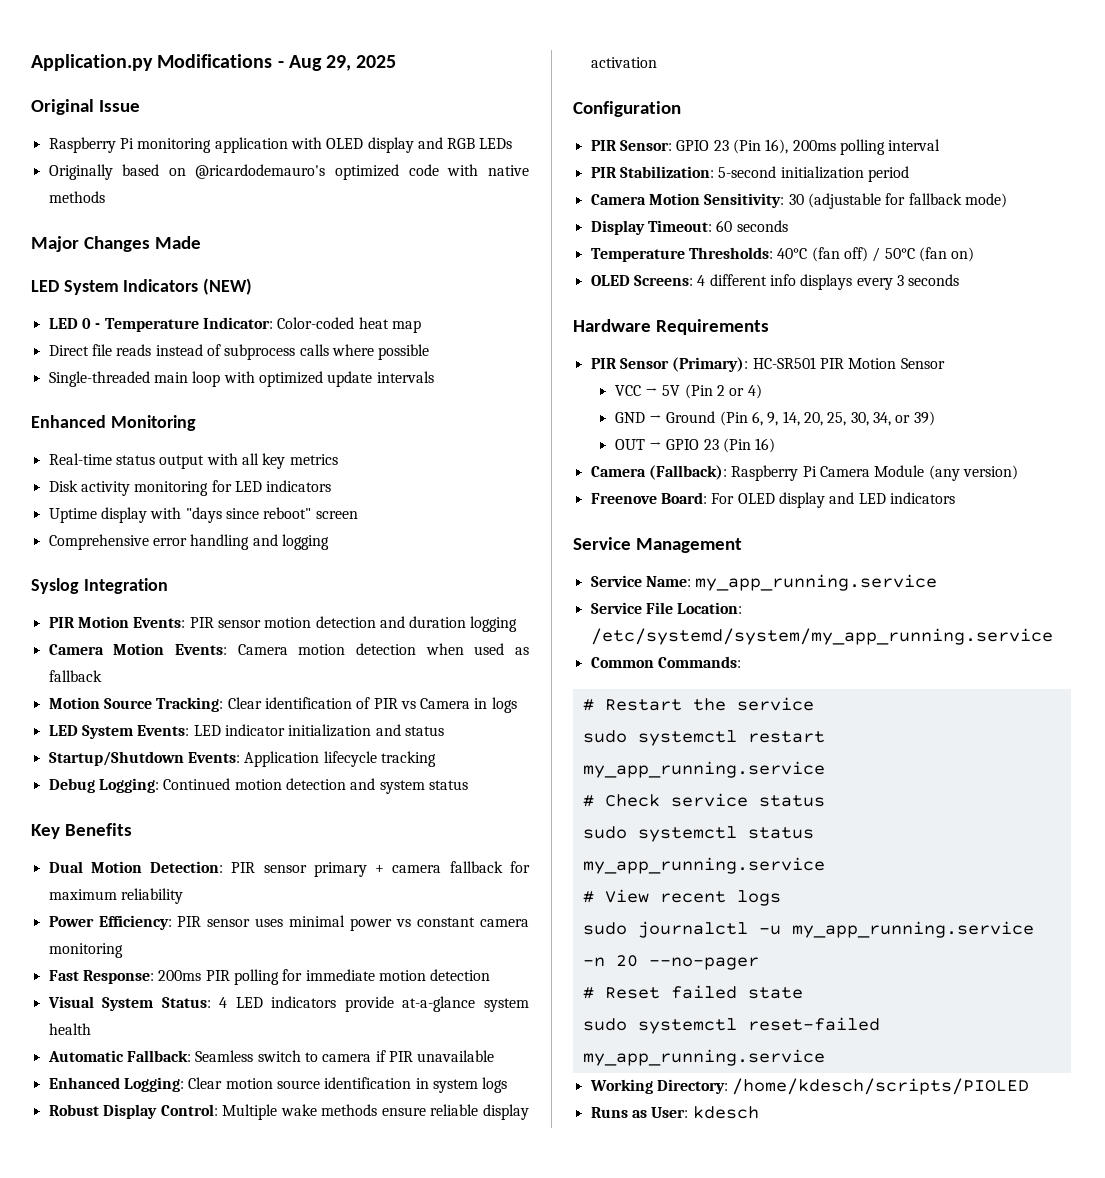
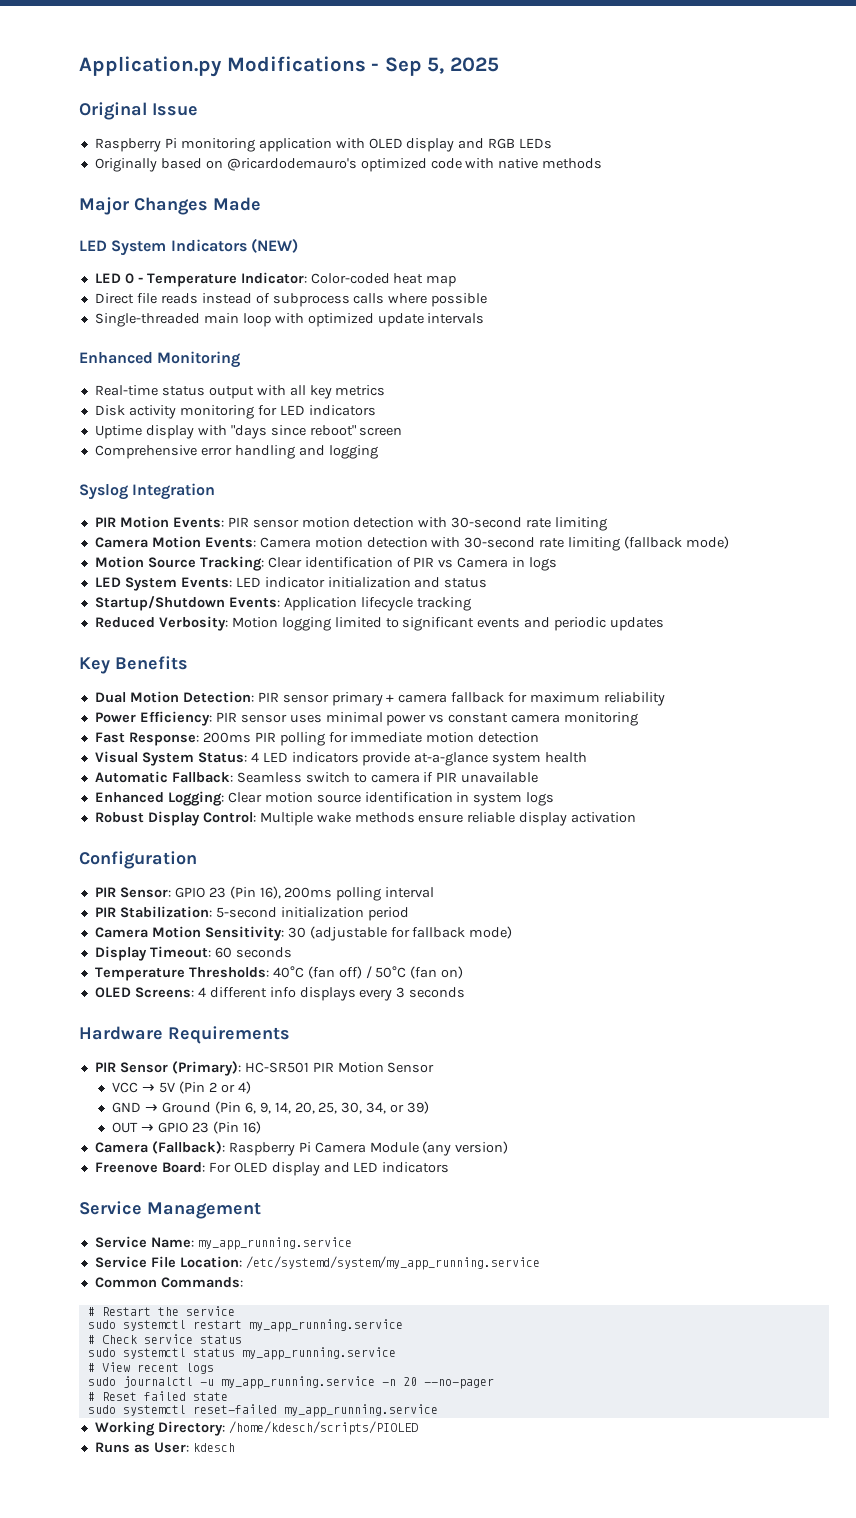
[288,55,352,71] Aug 29, -> [384,57,445,76] Sep 5,
[379,616,518,632] and duration logging -> [418,517,608,531] with 30-second rate limiting
[425,643,529,655] [48,670,102,682] when used as fallback -> [431,536,730,551] with 30-second rate limiting (fallback mode)
[48,778,468,794] Debug Logging: Continued motion detection and system status -> [94,616,665,631] Reduced Verbosity: Motion logging limited to significant events and periodic updates

